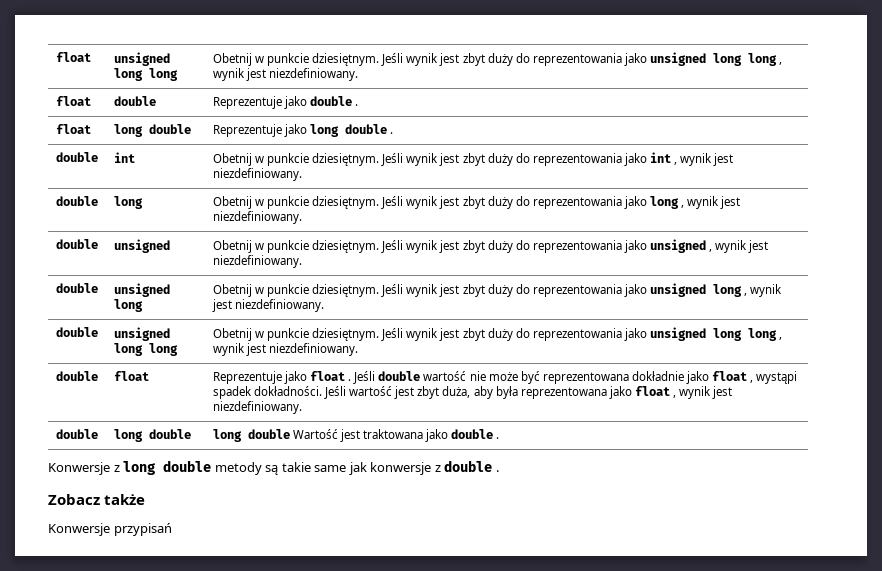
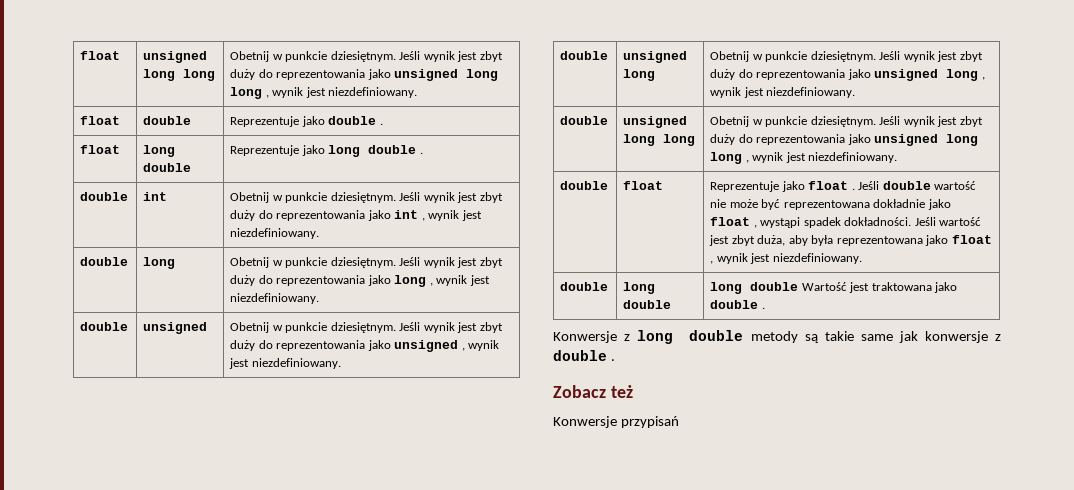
[104,494,146,505] także -> [610,385,633,398] też

